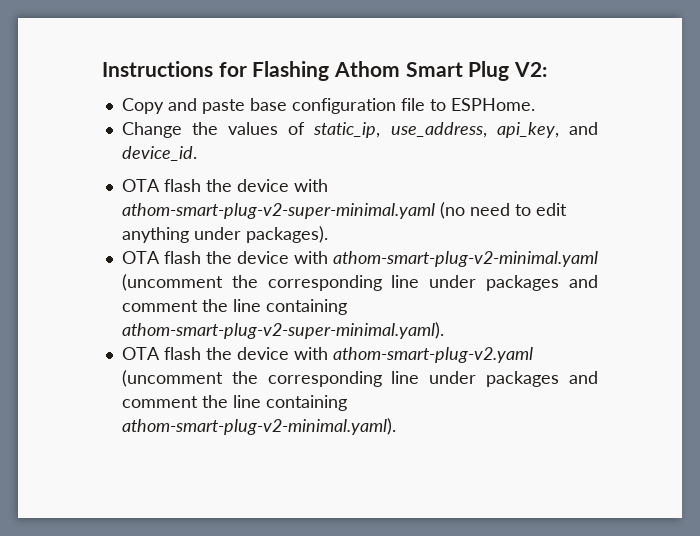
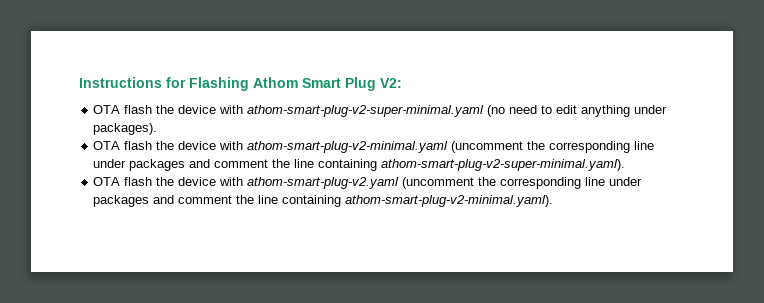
[121,98,535,114] [121,122,598,138] [121,146,197,161] // Copy and paste base configuration file to ESPHome. // Change the values of static_ip, use_address, api_key, and device_id. -> (402, 83) none

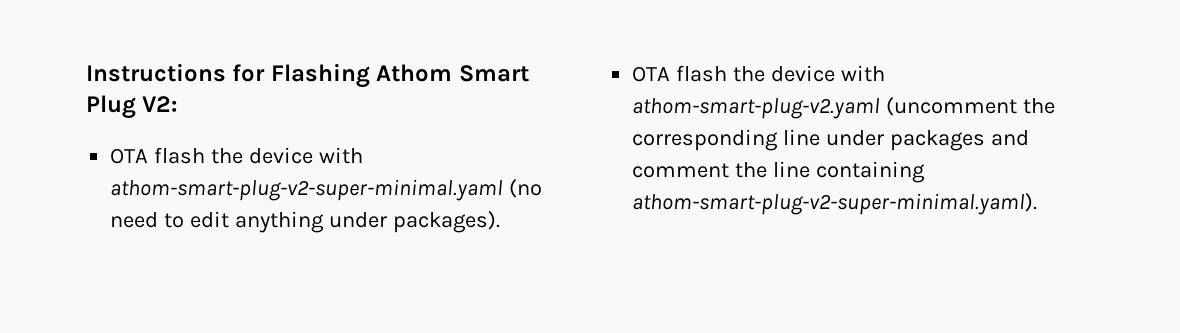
[247,141,449,153] athom-smart-plug-v2-minimal.yaml -> [632,98,881,119] athom-smart-plug-v2.yaml
[93,177,643,189] [93,195,554,207] // OTA flash the device with athom-smart-plug-v2.yaml (uncomment the corresponding line under packages and comment the line containing athom-smart-plug-v2-minimal.yaml). -> (1038, 204) none

